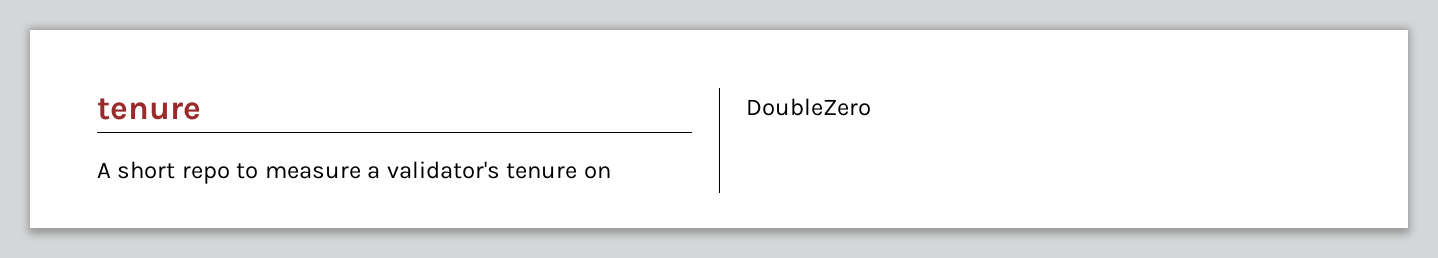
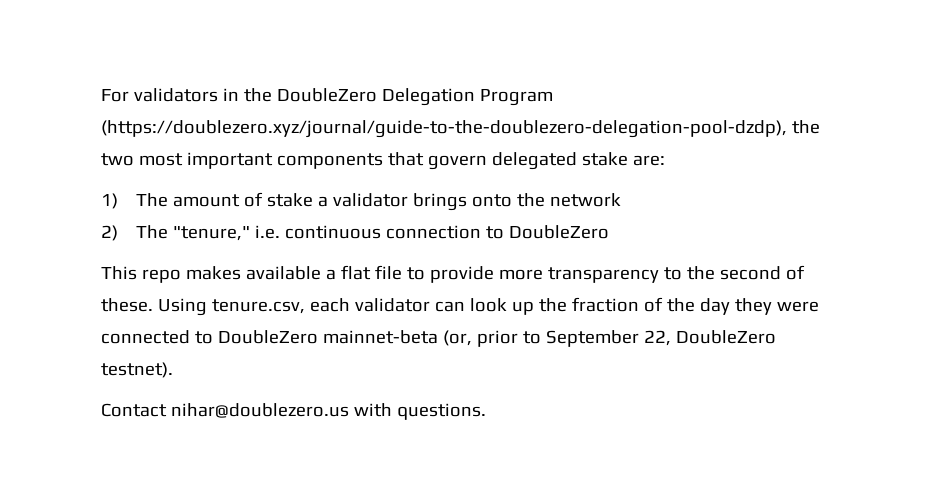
[97,98,201,120] [97,161,611,184] [746,98,871,116] tenure // A short repo to measure a validator's tenure on DoubleZero -> [101,88,553,106] [101,120,820,138] [101,152,665,170] [101,192,622,211] [101,225,610,241] [101,265,805,283] [101,297,819,316] [101,330,776,347] [101,362,173,378] [101,403,486,420] For validators in the DoubleZero Delegation Program (https://doublezero.xyz/journal/guide-to-the-doublezero-delegation-pool-dzdp), the two most important components that govern delegated stake are: // 1) The amount of stake a validator brings onto the network // 2) The "tenure," i.e. continuous connection to DoubleZero // This repo makes available a flat file to provide more transparency to the second of these. Using tenure.csv, each validator can look up the fraction of the day they were connected to DoubleZero mainnet-beta (or, prior to September 22, DoubleZero testnet). // Contact nihar@doublezero.us with questions.

